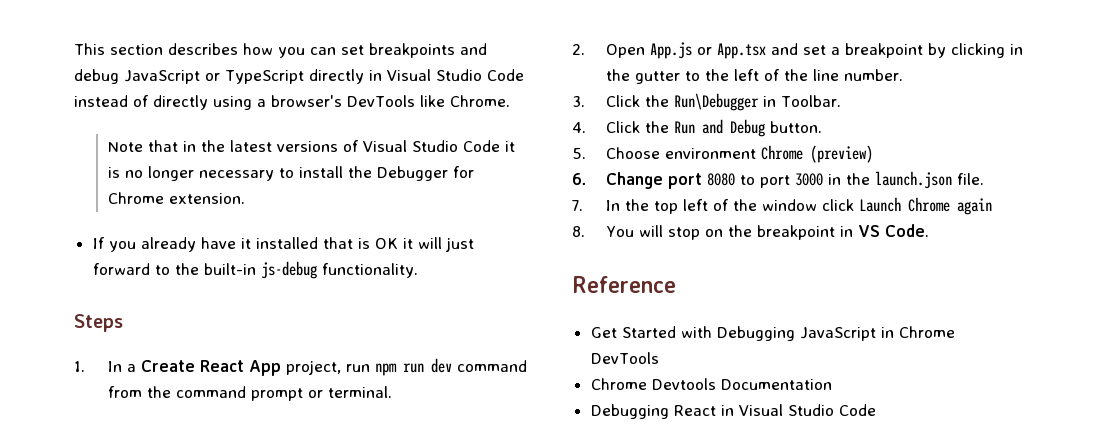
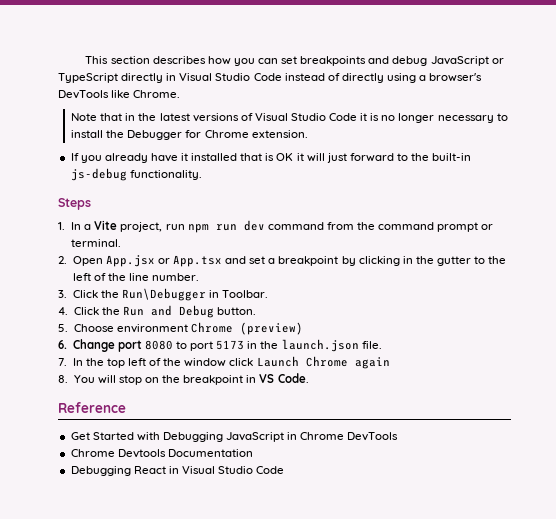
[140,360,281,376] Create React App -> [94,220,118,230] Vite
[649,42,692,59] App.js -> [105,255,155,267] App.jsx
[794,173,823,186] 3000 -> [216,340,245,350] 5173

